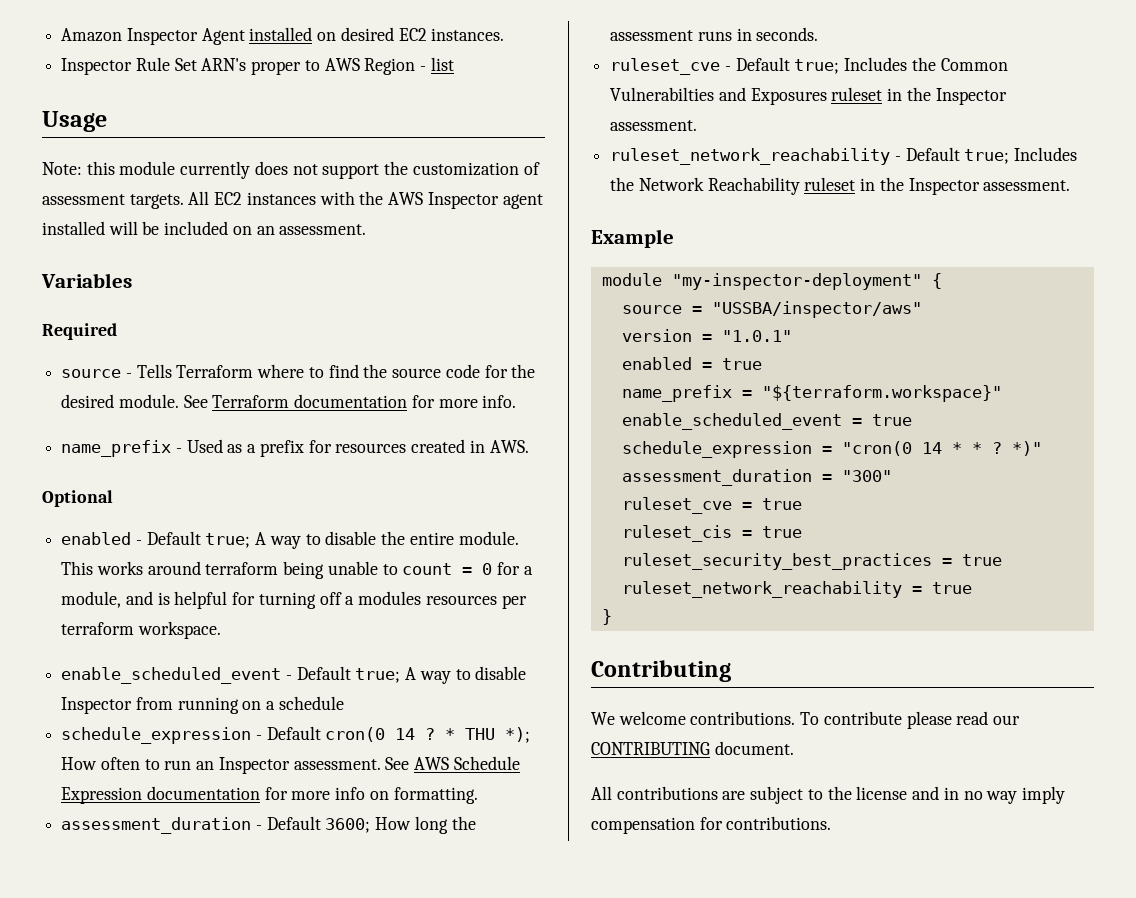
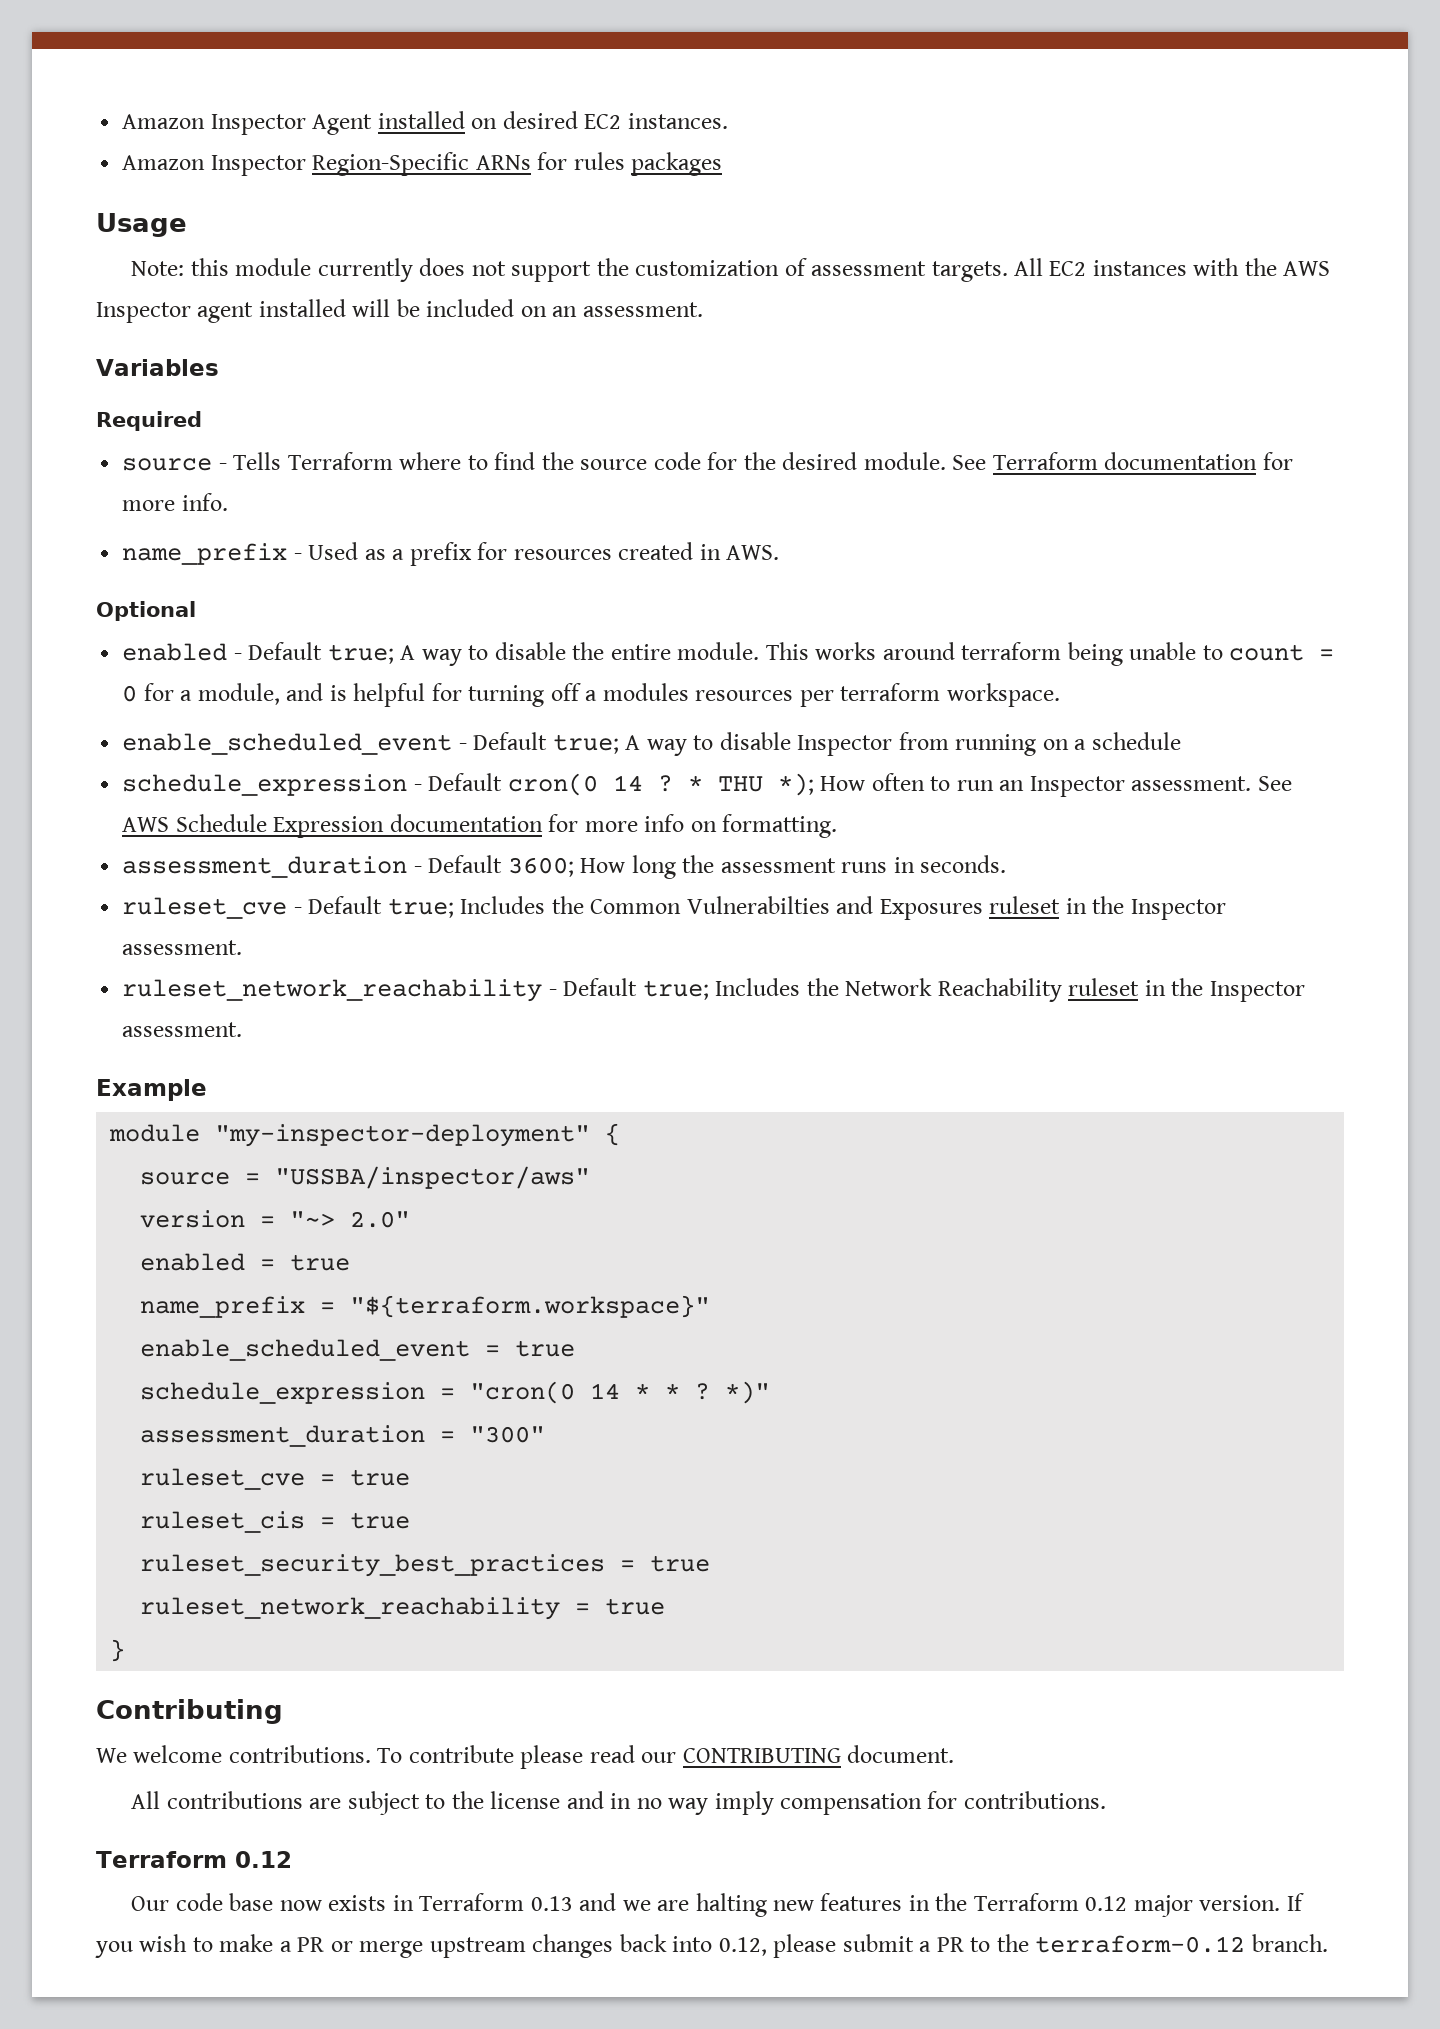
[61,57,454,75] Inspector Rule Set ARN's proper to AWS Region - list -> [122,152,723,176] Amazon Inspector Region-Specific ARNs for rules packages
[721,330,792,342] "1.0.1" -> [290,1211,411,1228] "~> 2.0"
(832, 823) none -> [96,1851,292,1868] [131,1893,1304,1917] [95,1934,1328,1958] // Terraform 0.12 // Our code base now exists in Terraform 0.13 and we are halting new features in the Terraform 0.12 major version. If you wish to make a PR or merge upstream changes back into 0.12, please submit a PR to the terraform-0.12 branch.

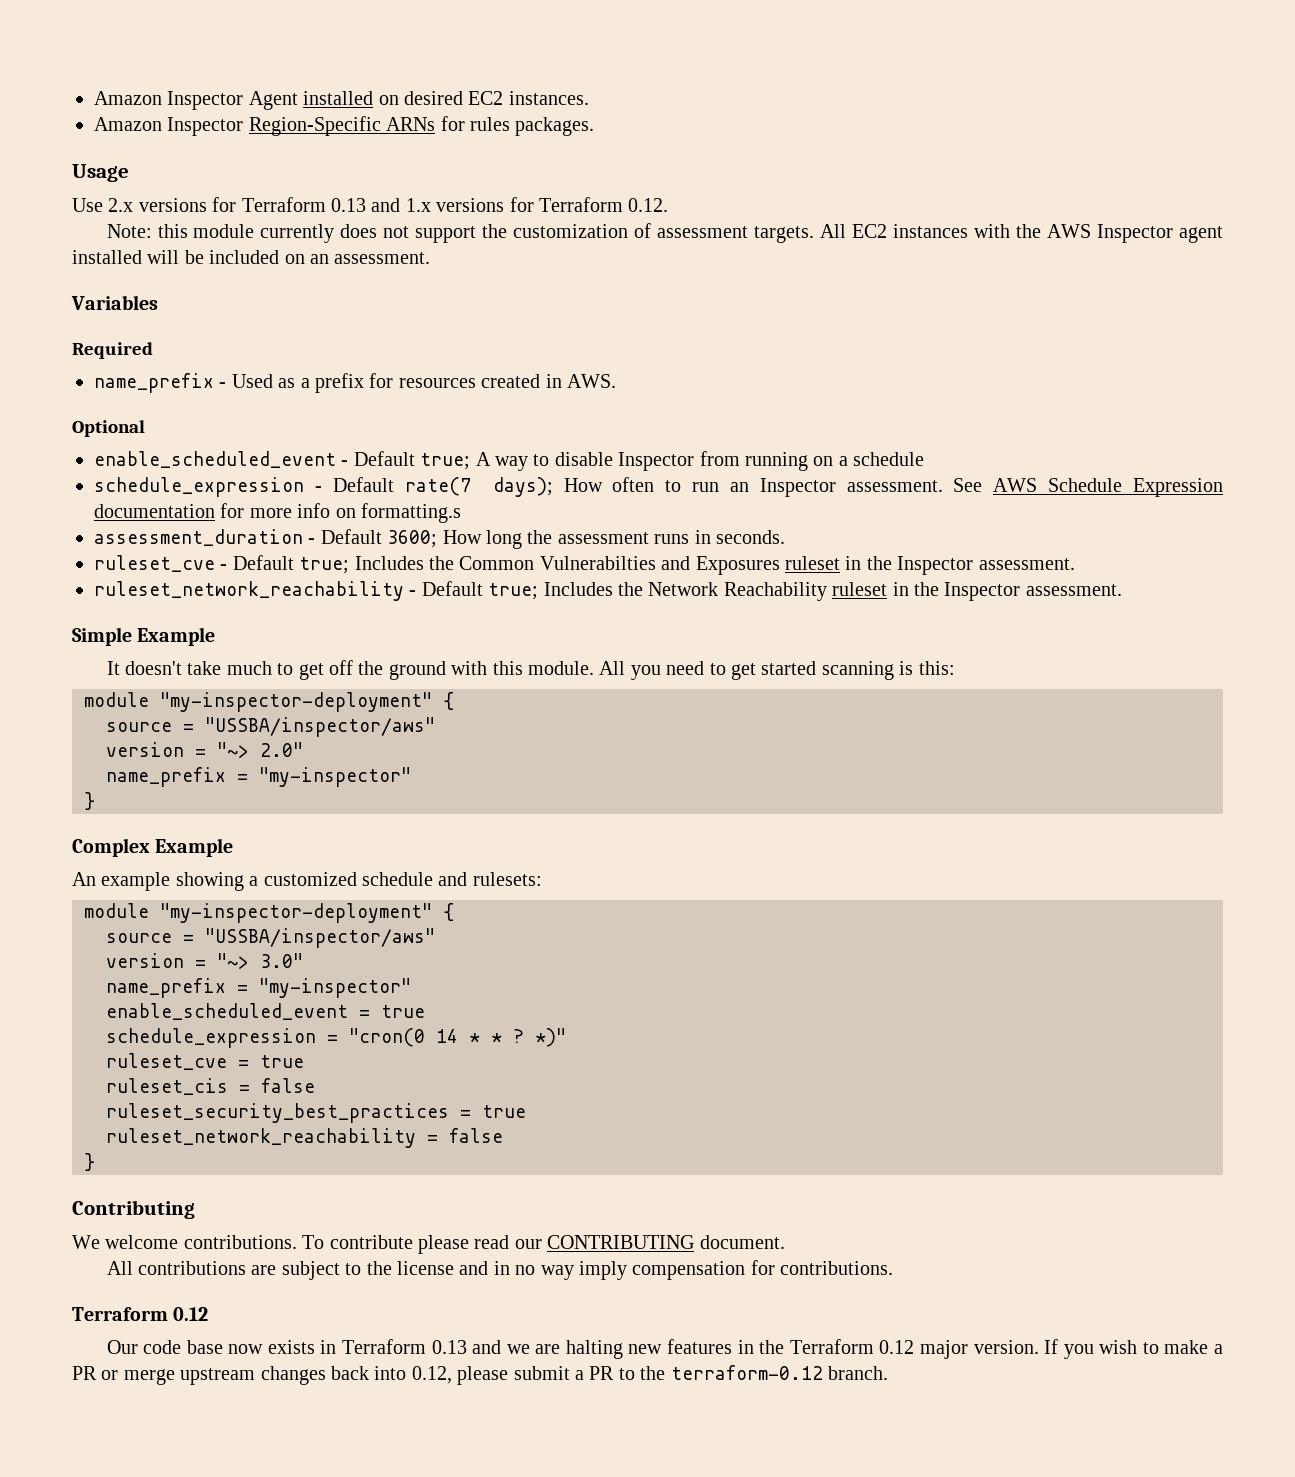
[631,152,723,176] packages -> [515,117,595,136] packages.
(187, 225) none -> [72,197,669,212] // Use 2.x versions for Terraform 0.13 and 1.x versions for Terraform 0.12.
[122,452,1293,471] [122,493,228,511] // source - Tells Terraform where to find the source code for the desired module. See Terraform documentation for more info. -> (153, 350) none
[122,642,1335,666] [122,683,1060,707] // enabled - Default true; A way to disable the entire module. This works around terraform being unable to count = 0 for a module, and is helpful for turning off a modules resources per terraform workspace. -> (145, 428) none
[507,773,814,796] cron(0 14 ? * THU *); -> [404,477,553,497] rate(7 days);
[722,814,838,838] formatting. -> [361,503,461,523] formatting.s
[96,1079,207,1101] Example -> [72,627,216,646] [106,660,955,680] Simple Example // It doesn't take much to get off the ground with this module. All you need to get started scanning is this:
[140,1253,351,1271] [140,1295,711,1318] enabled = true // name_prefix = "${terraform.workspace}" -> [106,767,411,787] [84,792,95,810] [72,838,234,857] [72,872,542,891] [84,903,454,923] [106,928,435,948] [106,953,303,969] [106,978,411,998] name_prefix = "my-inspector" // } // Complex Example // An example showing a customized schedule and rulesets: // module "my-inspector-deployment" { // source = "USSBA/inspector/aws" // version = "~> 3.0" // name_prefix = "my-inspector"
[140,1425,546,1447] // assessment_duration = "300" -> (566, 1037) none
[350,1512,411,1529] true -> [261,1078,315,1093] false
[605,1598,666,1615] true -> [449,1128,503,1143] false

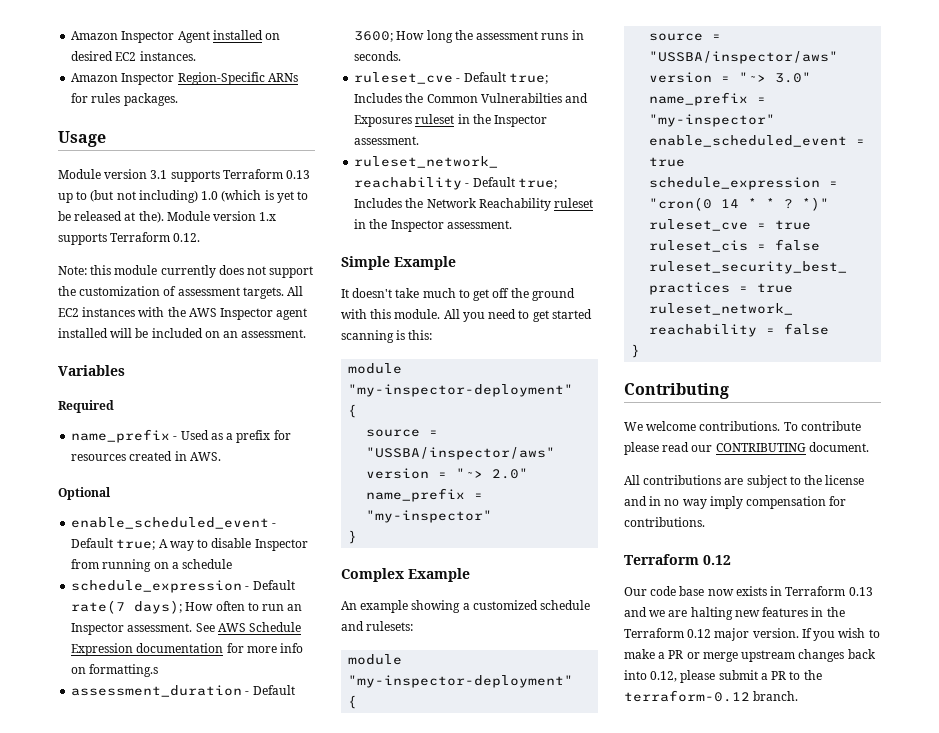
[72,197,534,212] Use 2.x versions for Terraform 0.13 and 1.x versions for -> [58,169,311,182] [58,190,309,203] [58,211,277,223] [58,233,107,245] Module version 3.1 supports Terraform 0.13 up to (but not including) 1.0 (which is yet to be released at the). Module version 1.x supports

